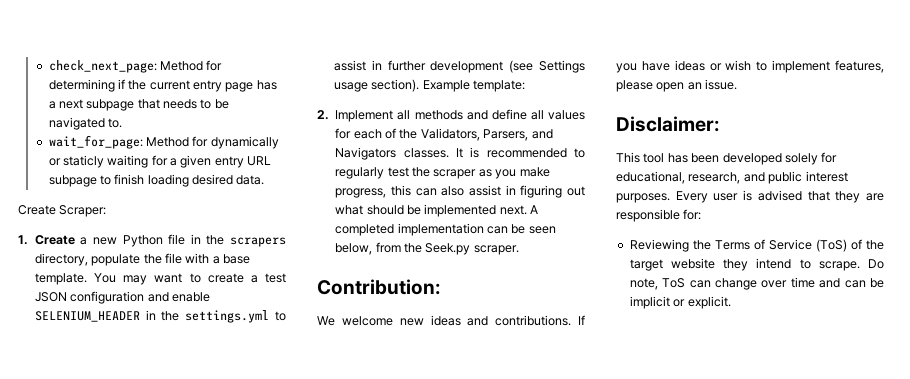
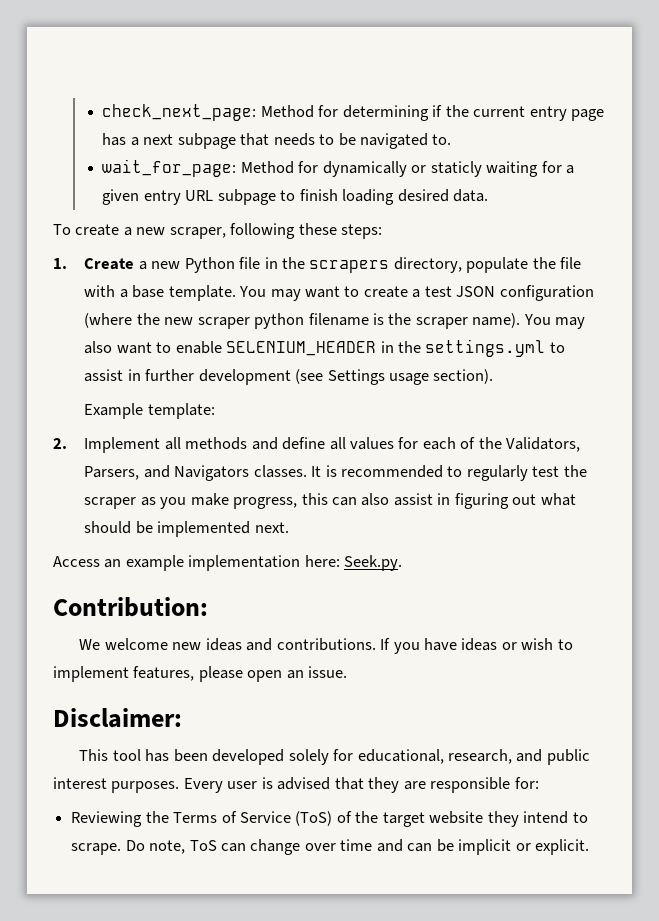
[18,205,107,217] Create Scraper: -> [53,223,383,239] To create a new scraper, following these steps:
[147,292,169,302] and -> [84,313,586,329] [84,341,172,354] (where the new scraper python filename is the scraper name). You may also want to
(420, 85) none -> (494, 376) //
[530,205,539,214] [335,223,556,236] [335,242,519,255] A completed implementation can be seen below, from the Seek.py scraper. -> [53,555,403,571] // Access an example implementation here: Seek.py.

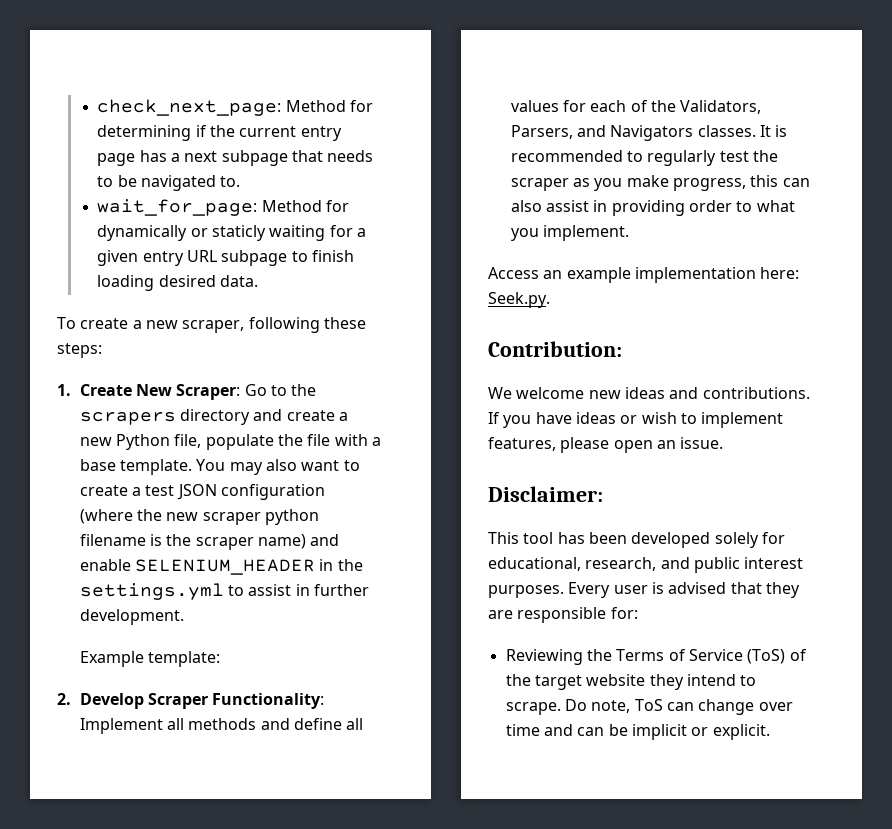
[138,257,462,273] a new Python file in the scrapers directory, -> [135,384,317,400] [79,409,348,425] [79,434,202,450] New Scraper: Go to the scrapers directory and create a new Python file,
(301, 295) none -> [265,459,297,471] also
[472,313,586,329] [84,341,172,354] name). You may also want to -> [257,534,340,549] name) and
[198,369,494,385] development (see Settings usage section). -> [79,609,184,625] development.
(67, 443) none -> [79,693,325,709] Develop Scraper Functionality:
[454,493,576,509] [84,521,289,537] figuring out what should be implemented next. -> [611,200,795,216] [510,225,629,241] providing order to what you implement.

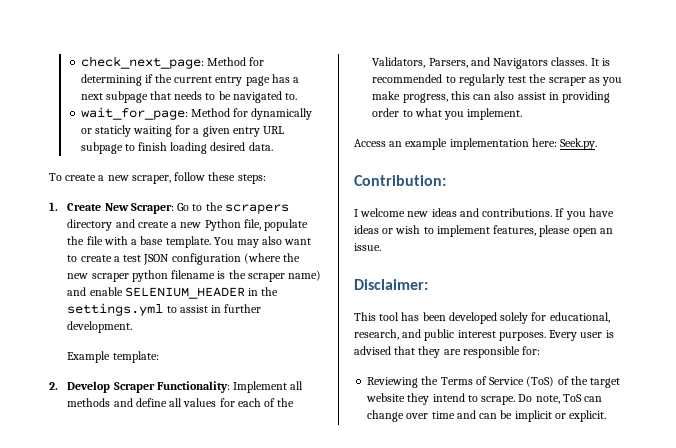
[248,317,320,333] following -> [174,172,206,181] follow
[488,387,512,399] We -> [354,209,358,217] I

